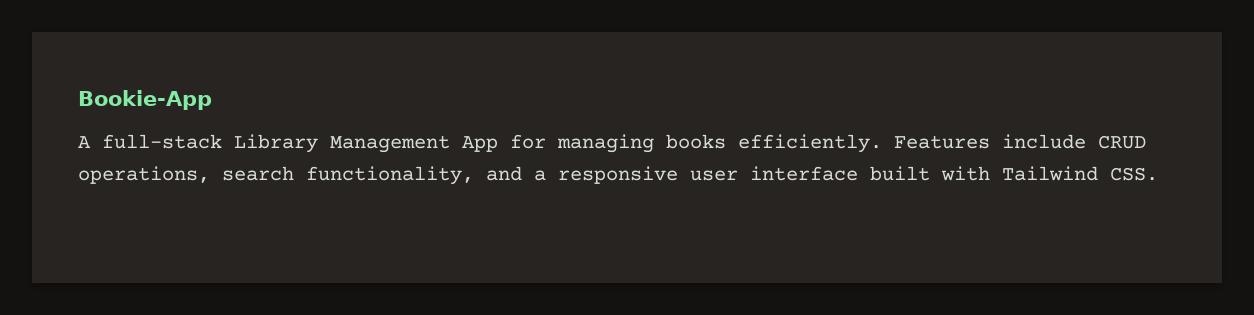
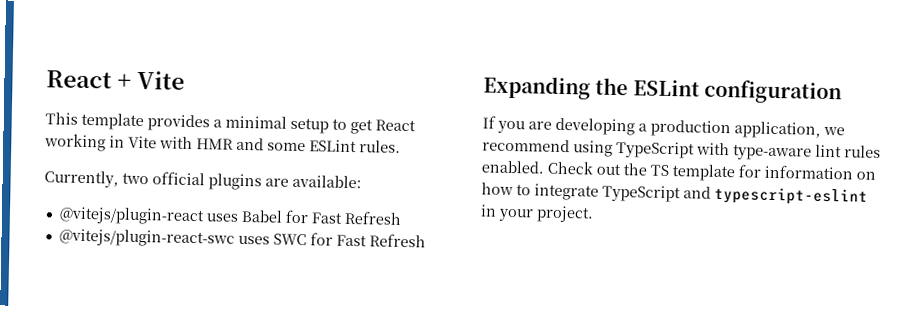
[78,90,212,110] [78,134,1146,153] [78,166,1158,185] Bookie-App // A full-stack Library Management App for managing books efficiently. Features include CRUD operations, search functionality, and a responsive user interface built with Tailwind CSS. -> [46,70,186,90] [45,112,416,135] [44,133,401,153] [44,170,362,191] [58,206,402,226] [58,228,426,248] [483,75,842,105] [482,115,845,139] [482,138,881,161] [481,160,876,182] [481,182,868,206] [480,204,594,223] React + Vite // This template provides a minimal setup to get React working in Vite with HMR and some ESLint rules. // Currently, two official plugins are available: // @vitejs/plugin-react uses Babel for Fast Refresh // @vitejs/plugin-react-swc uses SWC for Fast Refresh // Expanding the ESLint configuration // If you are developing a production application, we recommend using TypeScript with type-aware lint rules enabled. Check out the TS template for information on how to integrate TypeScript and typescript-eslint in your project.

